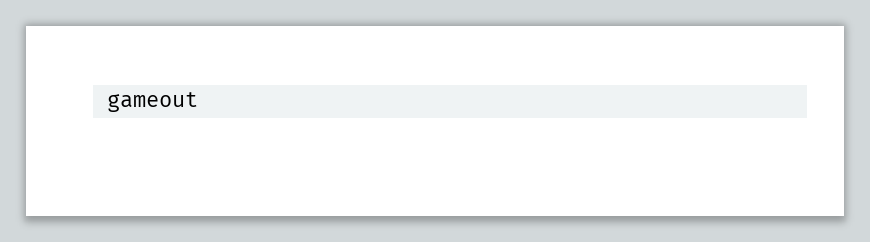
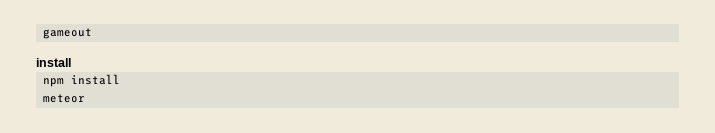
(198, 102) none -> [36,58,71,67] [42,74,120,87] [42,94,85,103] // install // npm install // meteor

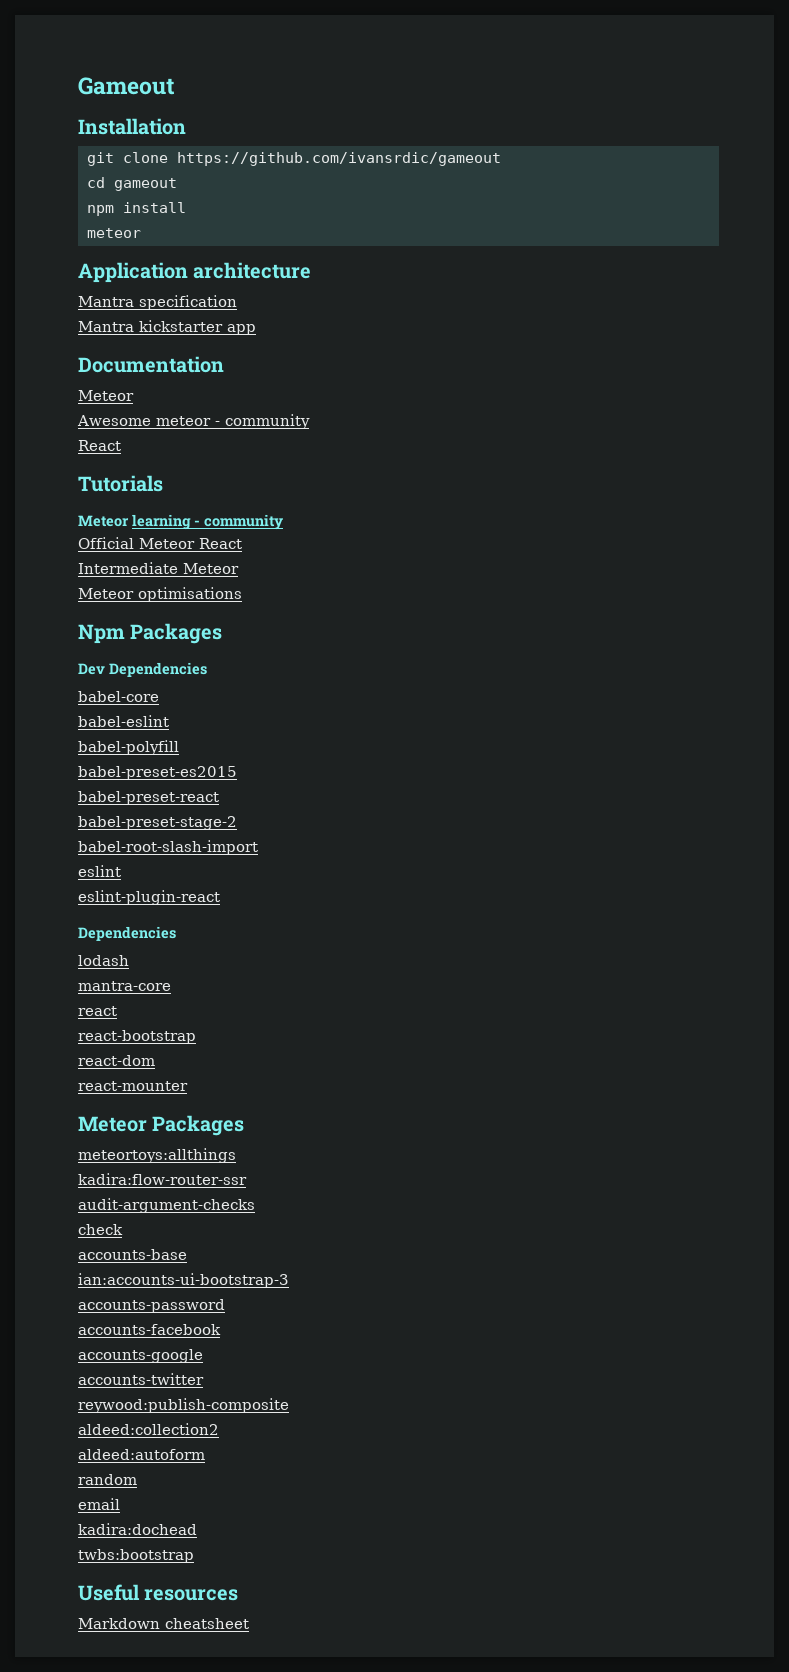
(42, 33) none -> [78,77,175,95] [78,118,186,135] [86,152,501,166] [86,177,105,188] Gameout // Installation // git clone https://github.com/ivansrdic/gameout // cd
[36,58,71,67] // install -> (177, 184) none
(85, 98) none -> [78,262,312,283] [78,295,237,310] [78,320,256,335] [78,356,224,373] [78,390,134,401] [77,414,310,429] [78,440,121,451] [78,475,163,492] [78,514,283,530] [78,537,242,549] [78,562,239,574] [78,587,242,602] [78,623,223,644] [78,662,207,677] [78,691,159,702] [78,715,169,727] [78,740,179,755] [78,766,237,780] [78,791,219,805] [78,816,237,830] [78,840,258,855] [78,865,121,877] [78,890,220,905] [78,926,176,941] [78,955,129,966] [78,981,171,991] [78,1006,117,1016] [78,1030,196,1044] [78,1055,155,1066] [78,1081,188,1091] [78,1115,245,1136] [78,1148,236,1163] [78,1173,247,1185] [78,1198,255,1213] [78,1224,123,1235] [78,1249,187,1260] [78,1273,289,1288] [78,1299,225,1313] [78,1324,221,1335] [78,1349,203,1363] [78,1373,204,1385] [78,1398,289,1413] [78,1423,219,1435] [78,1449,205,1460] [78,1474,137,1485] [78,1498,120,1510] [78,1523,197,1535] [78,1549,194,1563] [78,1584,239,1601] [78,1618,249,1629] // Application architecture // Mantra specification // Mantra kickstarter app // Documentation // Meteor // Awesome meteor - community // React // Tutorials // Meteor learning - community // Official Meteor React // Intermediate Meteor // Meteor optimisations // Npm Packages // Dev Dependencies // babel-core // babel-eslint // babel-polyfill // babel-preset-es2015 // babel-preset-react // babel-preset-stage-2 // babel-root-slash-import // eslint // eslint-plugin-react // Dependencies // lodash // mantra-core // react // react-bootstrap // react-dom // react-mounter // Meteor Packages // meteortoys:allthings // kadira:flow-router-ssr // audit-argument-checks // check // accounts-base // ian:accounts-ui-bootstrap-3 // accounts-password // accounts-facebook // accounts-google // accounts-twitter // reywood:publish-composite // aldeed:collection2 // aldeed:autoform // random // email // kadira:dochead // twbs:bootstrap // Useful resources // Markdown cheatsheet

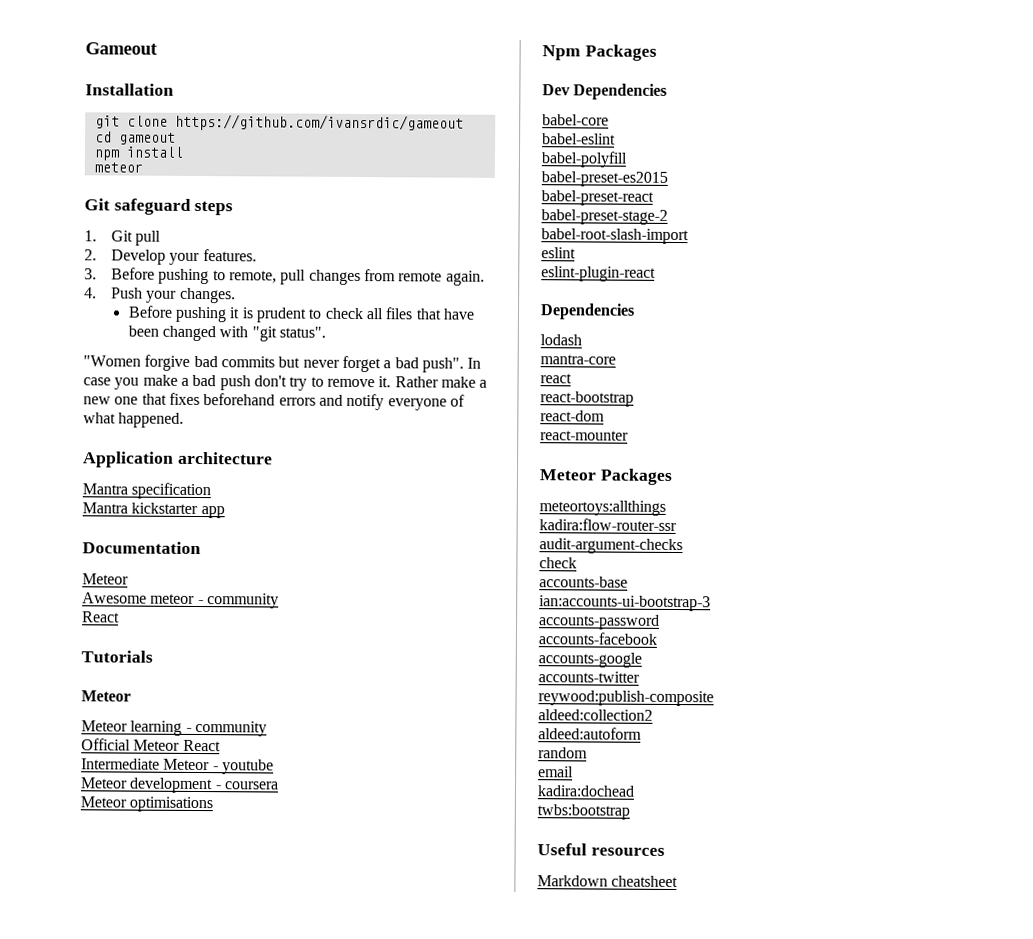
(141, 233) none -> [84,198,234,216] [84,230,162,246] [84,249,257,266] [84,267,485,286] [84,287,236,304] [127,305,475,323] [127,325,326,342] [83,354,482,373] [83,374,488,391] [83,392,465,411] [83,412,185,428] // Git safeguard steps // 1. Git pull // 2. Develop your features. // 3. Before pushing to remote, pull changes from remote again. // 4. Push your changes. // Before pushing it is prudent to check all files that have been changed with "git status". // "Women forgive bad commits but never forget a bad push". In case you make a bad push don't try to remove it. Rather make a new one that fixes beforehand errors and notify everyone of what happened.
(129, 521) none -> [81,720,128,732] // Meteor
(239, 568) none -> [212,759,274,775] [80,777,279,794] - youtube // Meteor development - coursera

